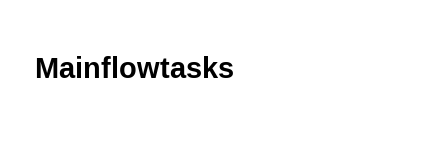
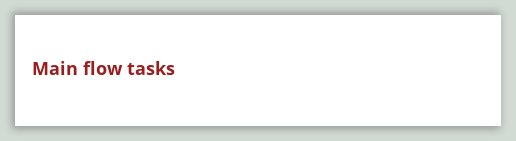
[35,56,234,78] Mainflowtasks -> [32,61,175,75] Main flow tasks

